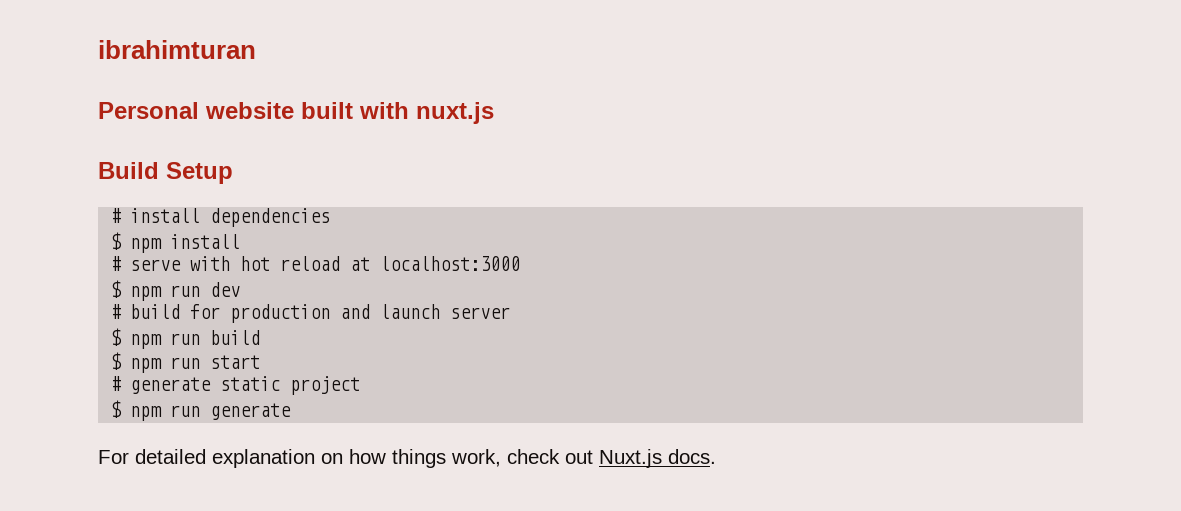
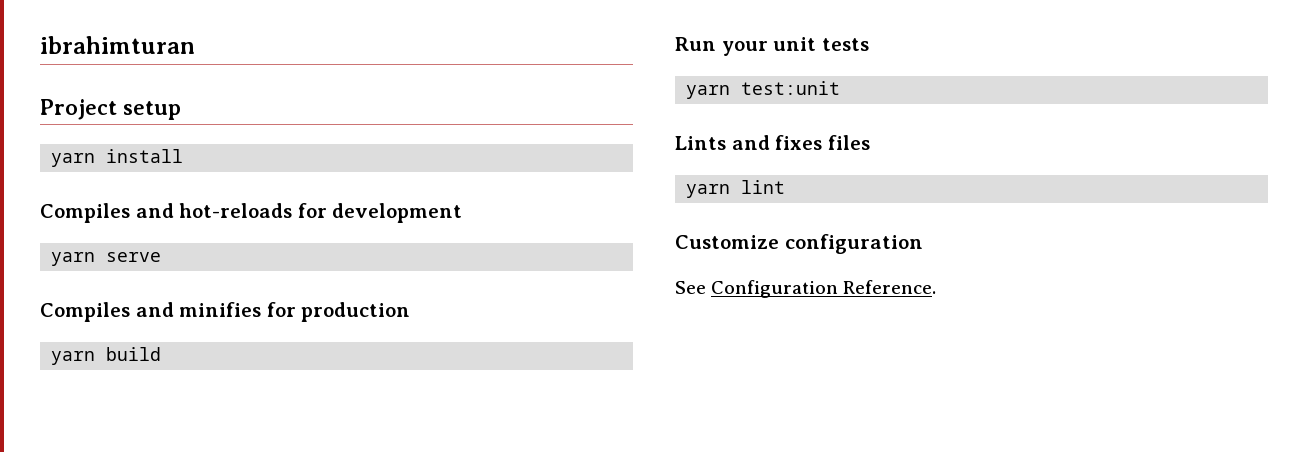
[98,102,494,124] [98,162,233,184] [110,208,331,227] [110,232,241,253] [110,256,521,271] [110,280,241,301] [110,304,511,323] [110,328,261,349] [110,352,261,373] [110,376,361,395] [110,400,292,421] [98,449,716,468] Personal website built with nuxt.js // Build Setup // # install dependencies // $ npm install // # serve with hot reload at localhost:3000 // $ npm run dev // # build for production and launch server // $ npm run build // $ npm run start // # generate static project // $ npm run generate // For detailed explanation on how things work, check out Nuxt.js docs. -> [40,99,181,120] [51,149,184,167] [40,203,463,223] [51,252,162,266] [40,302,411,322] [51,347,162,365] [675,37,869,56] [686,81,841,99] [675,135,870,150] [686,180,786,198] [675,234,923,254] [675,280,937,298] Project setup // yarn install // Compiles and hot-reloads for development // yarn serve // Compiles and minifies for production // yarn build // Run your unit tests // yarn test:unit // Lints and fixes files // yarn lint // Customize configuration // See Configuration Reference.

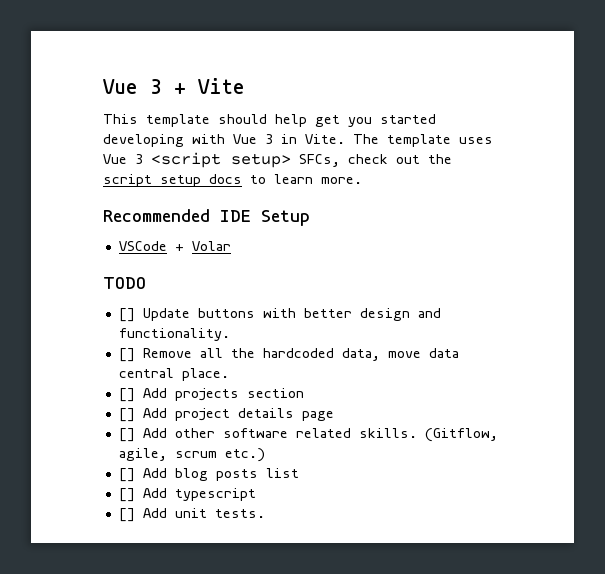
[40,36,195,54] [40,99,181,120] [51,149,184,167] [40,203,463,223] [51,252,162,266] [40,302,411,322] [51,347,162,365] [675,37,869,56] [686,81,841,99] [675,135,870,150] [686,180,786,198] [675,234,923,254] [675,280,937,298] ibrahimturan // Project setup // yarn install // Compiles and hot-reloads for development // yarn serve // Compiles and minifies for production // yarn build // Run your unit tests // yarn test:unit // Lints and fixes files // yarn lint // Customize configuration // See Configuration Reference. -> [103,78,245,94] [103,114,436,127] [103,134,493,147] [103,152,452,168] [103,174,362,187] [103,209,310,226] [118,241,231,251] [103,277,146,289] [118,308,441,322] [118,328,230,341] [118,348,459,362] [118,368,229,381] [118,388,304,402] [118,408,334,422] [118,428,498,442] [118,448,265,462] [118,468,299,482] [118,488,256,502] [118,508,265,522] Vue 3 + Vite // This template should help get you started developing with Vue 3 in Vite. The template uses Vue 3 <script setup> SFCs, check out the script setup docs to learn more. // Recommended IDE Setup // VSCode + Volar // TODO // [] Update buttons with better design and functionality. // [] Remove all the hardcoded data, move data central place. // [] Add projects section // [] Add project details page // [] Add other software related skills. (Gitflow, agile, scrum etc.) // [] Add blog posts list // [] Add typescript // [] Add unit tests.

